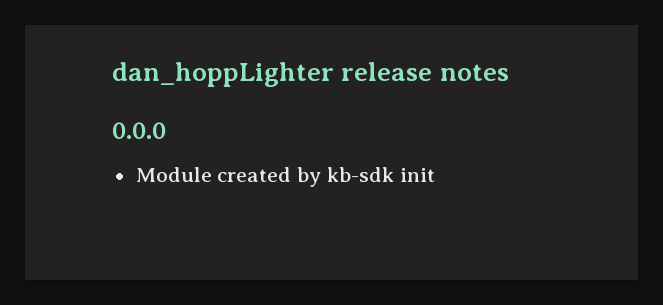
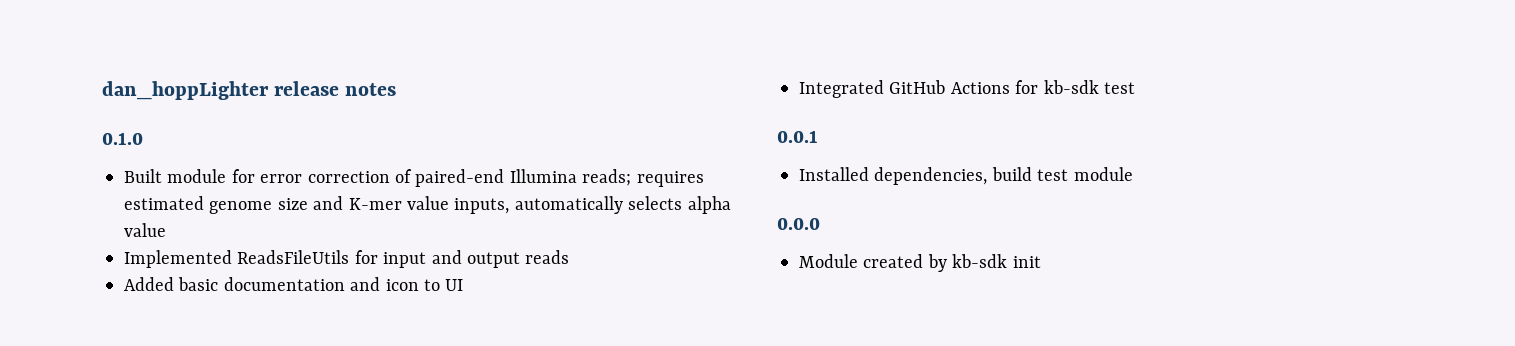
(509, 72) none -> [102,132,143,145] [124,169,704,187] [124,196,731,214] [124,223,166,237] [124,250,570,268] [124,277,464,291] [799,80,1135,98] [777,130,818,143] [799,167,1133,185] // 0.1.0 // Built module for error correction of paired-end Illumina reads; requires estimated genome size and K-mer value inputs, automatically selects alpha value // Implemented ReadsFileUtils for input and output reads // Added basic documentation and icon to UI // Integrated GitHub Actions for kb-sdk test // 0.0.1 // Installed dependencies, build test module

